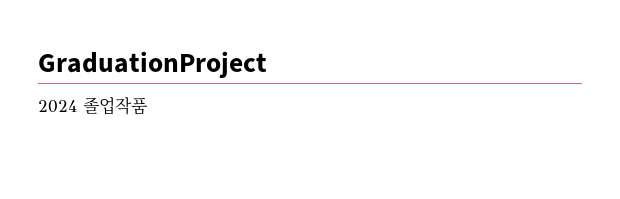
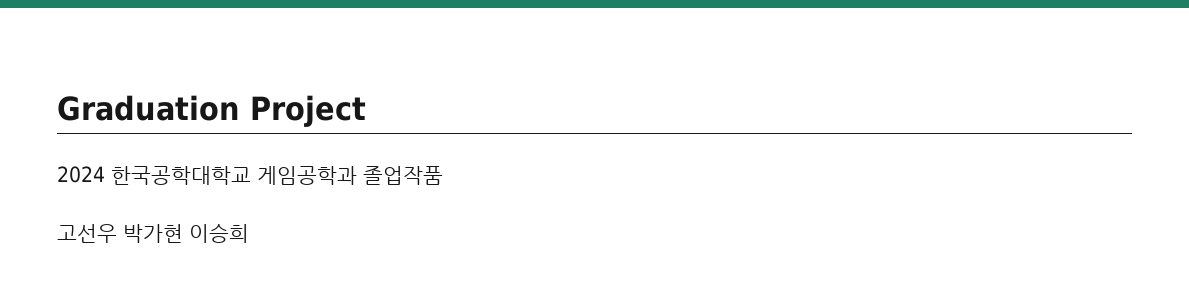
[38,51,267,78] GraduationProject -> [57,95,366,127] Graduation Project
(77, 106) none -> [111,166,357,185] 한국공학대학교 게임공학과
(148, 106) none -> [57,223,249,243] // 고선우 박가현 이승희

